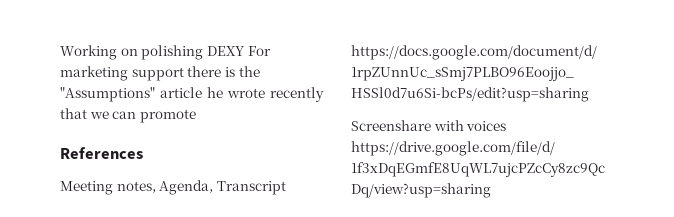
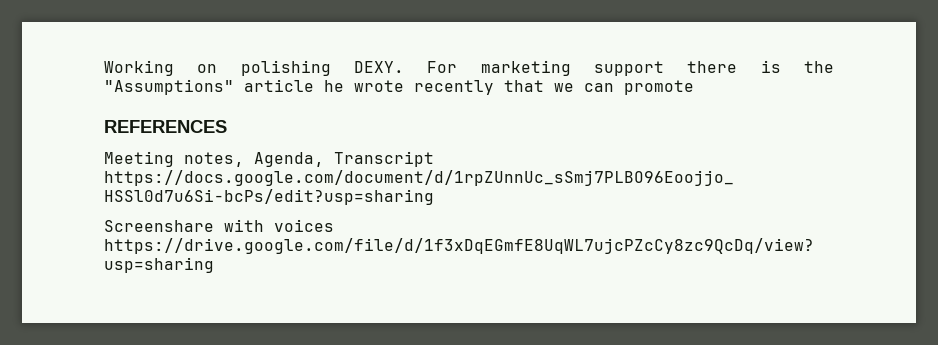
[206,46,245,56] DEXY -> [354,61,404,73] DEXY.
[60,147,143,159] References -> [104,120,227,133] REFERENCES

